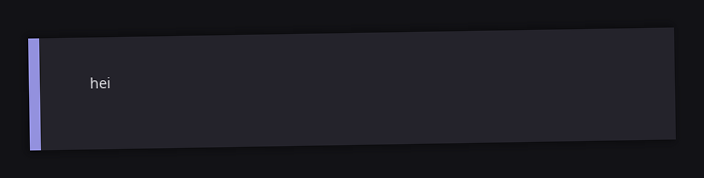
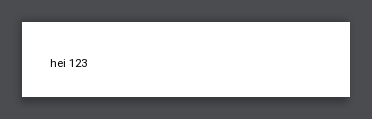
(111, 83) none -> [69,59,88,67] 123

